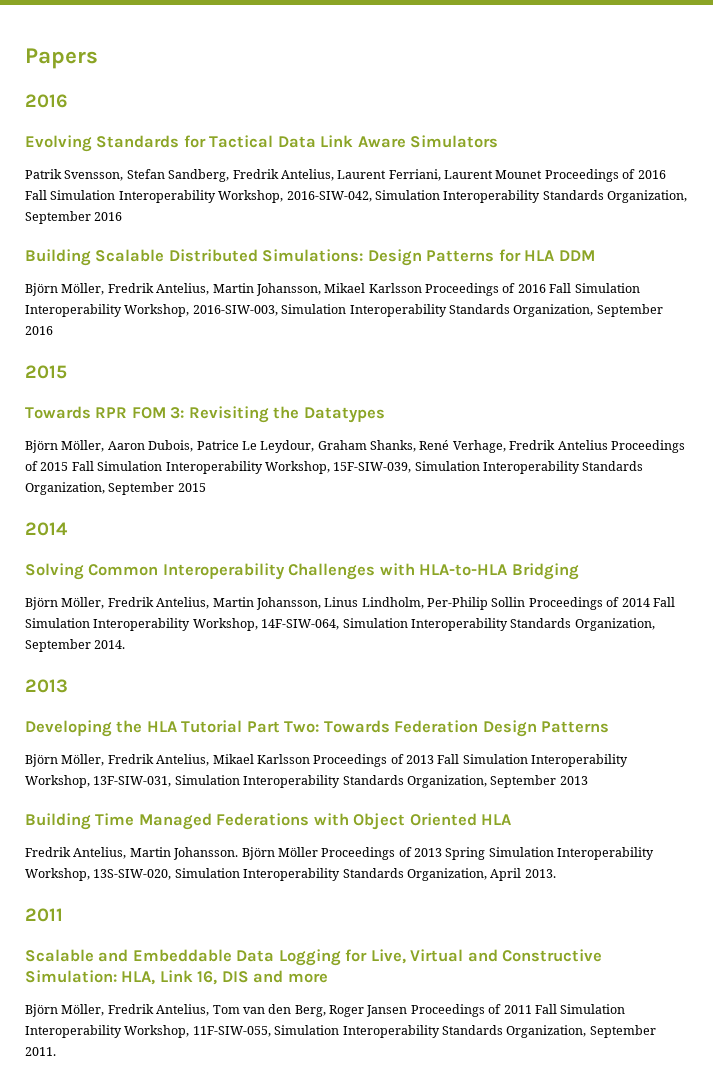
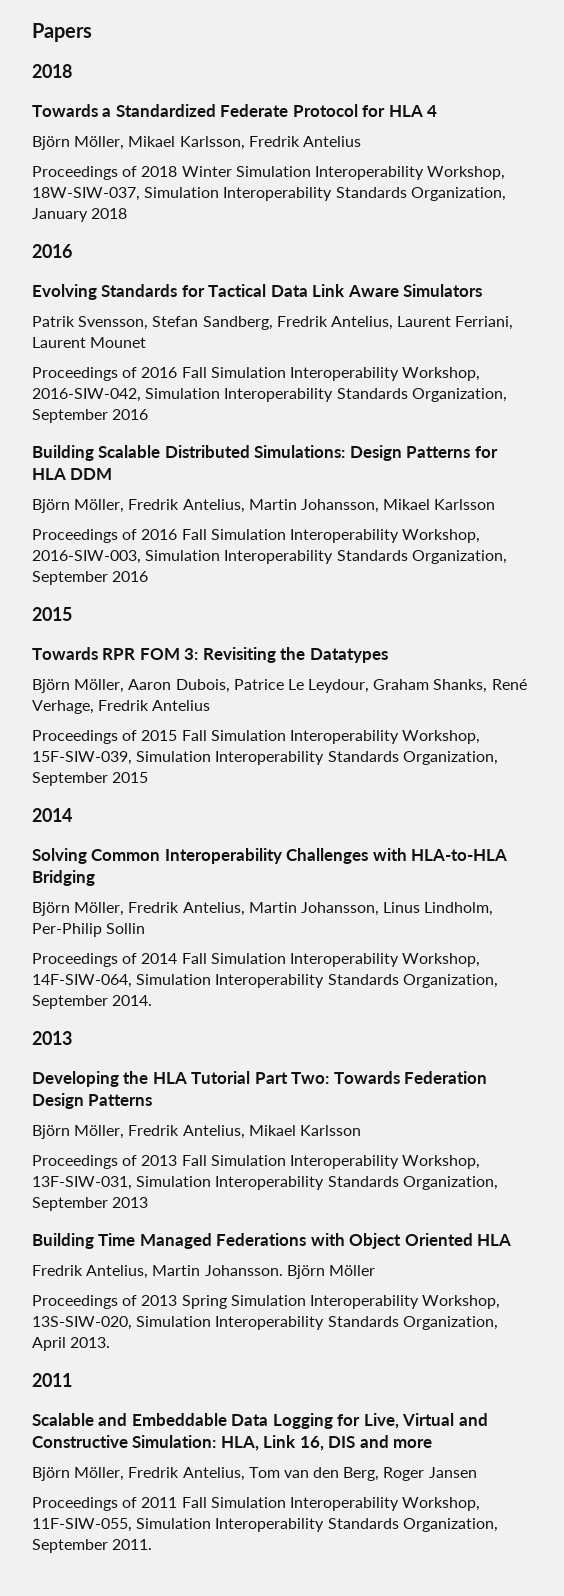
(98, 58) none -> [32,64,72,78] [32,104,438,117] [32,136,361,150] [32,166,506,180] [32,187,506,201] [32,208,128,222] // 2018 // Towards a Standardized Federate Protocol for HLA 4 // Björn Möller, Mikael Karlsson, Fredrik Antelius // Proceedings of 2018 Winter Simulation Interoperability Workshop, 18W-SIW-037, Simulation Interoperability Standards Organization, January 2018
(543, 174) none -> (147, 342) //
(422, 288) none -> (496, 504) //
(608, 445) none -> (211, 705) //
(526, 602) none -> (146, 928) //
(310, 759) none -> (361, 1130) //
(318, 852) none -> (375, 1270) //
(408, 1011) none -> (477, 1472) //

